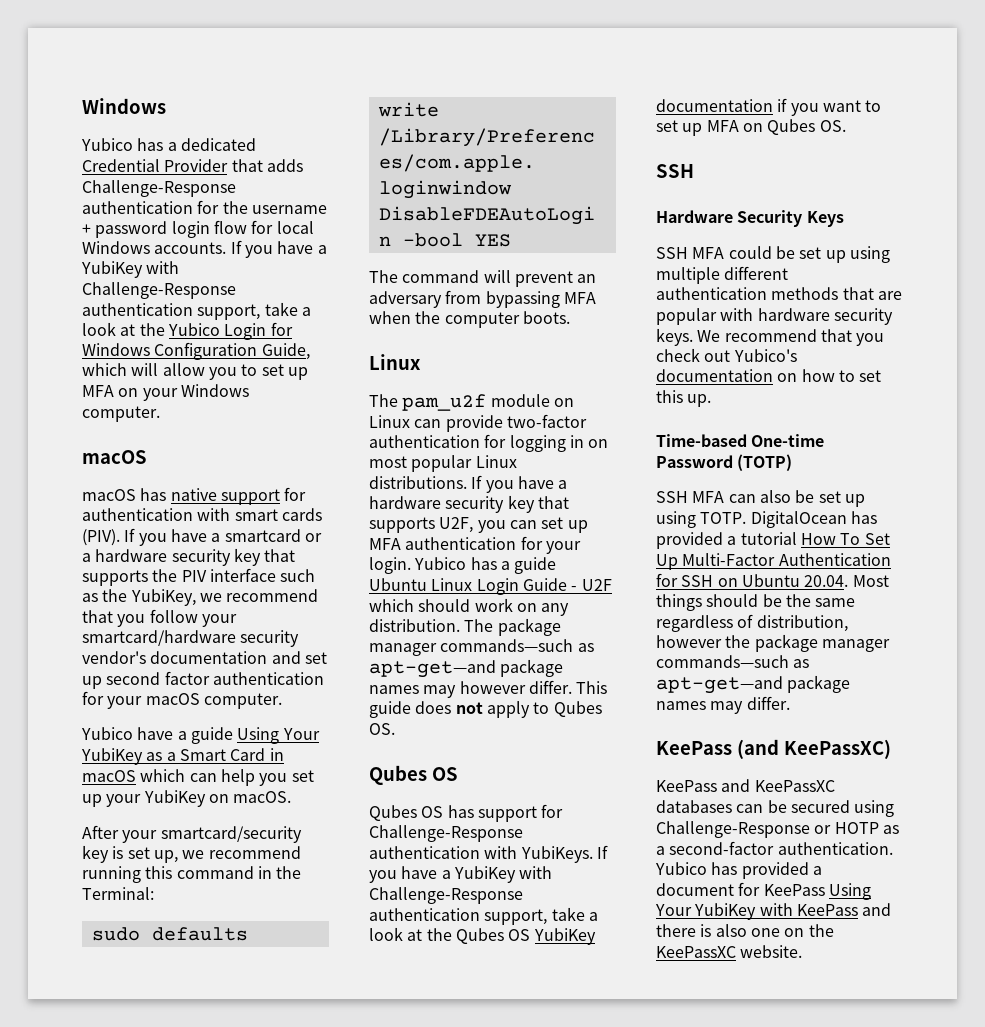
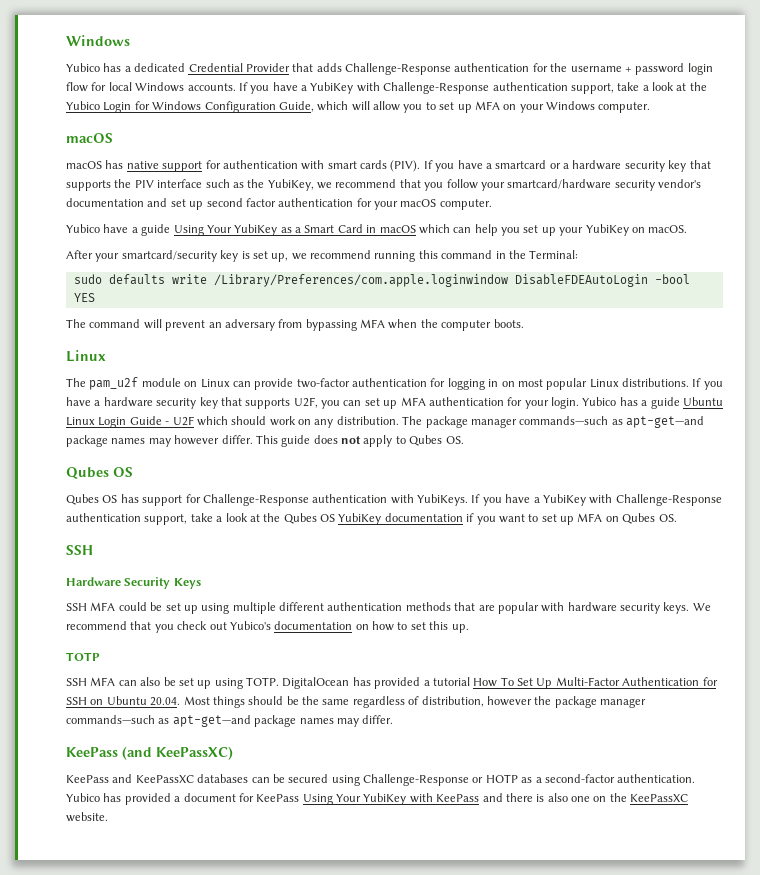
[656,434,825,447] [656,454,793,471] Time-based One-time Password (TOTP) -> [66,652,100,661] TOTP

